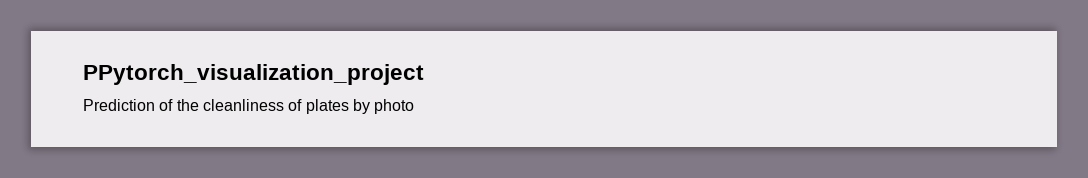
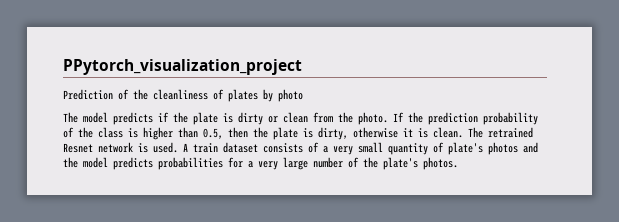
(415, 106) none -> [63,112,538,125] [63,127,533,140] [63,142,538,155] [63,157,458,170] // The model predicts if the plate is dirty or clean from the photo. If the prediction probability of the class is higher than 0.5, then the plate is dirty, otherwise it is clean. The retrained Resnet network is used. A train dataset consists of a very small quantity of plate's photos and the model predicts probabilities for a very large number of the plate's photos.

